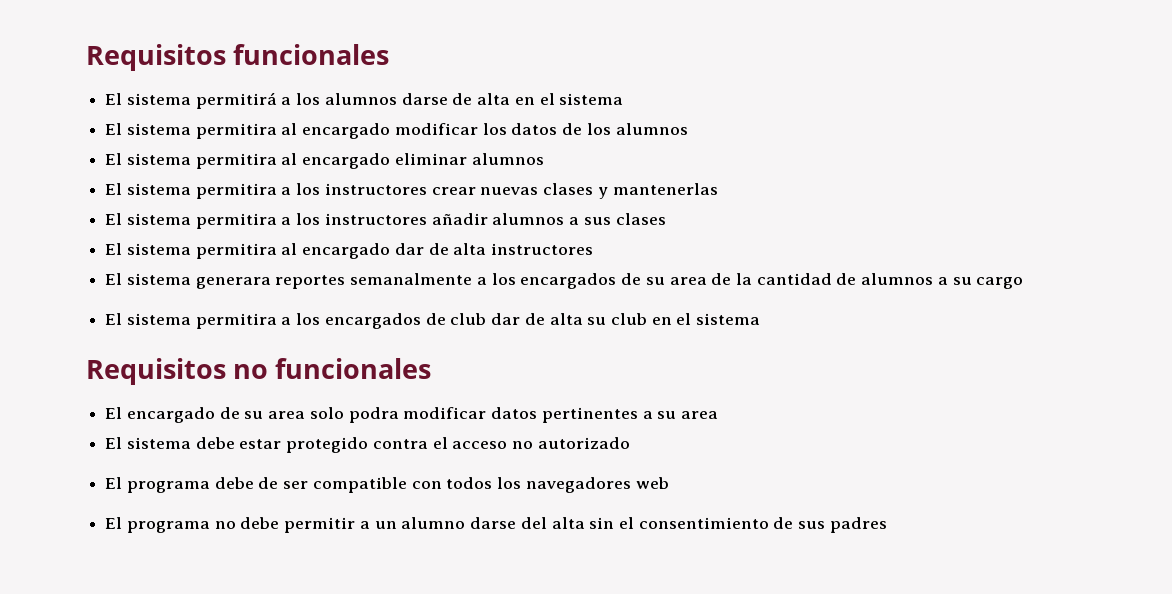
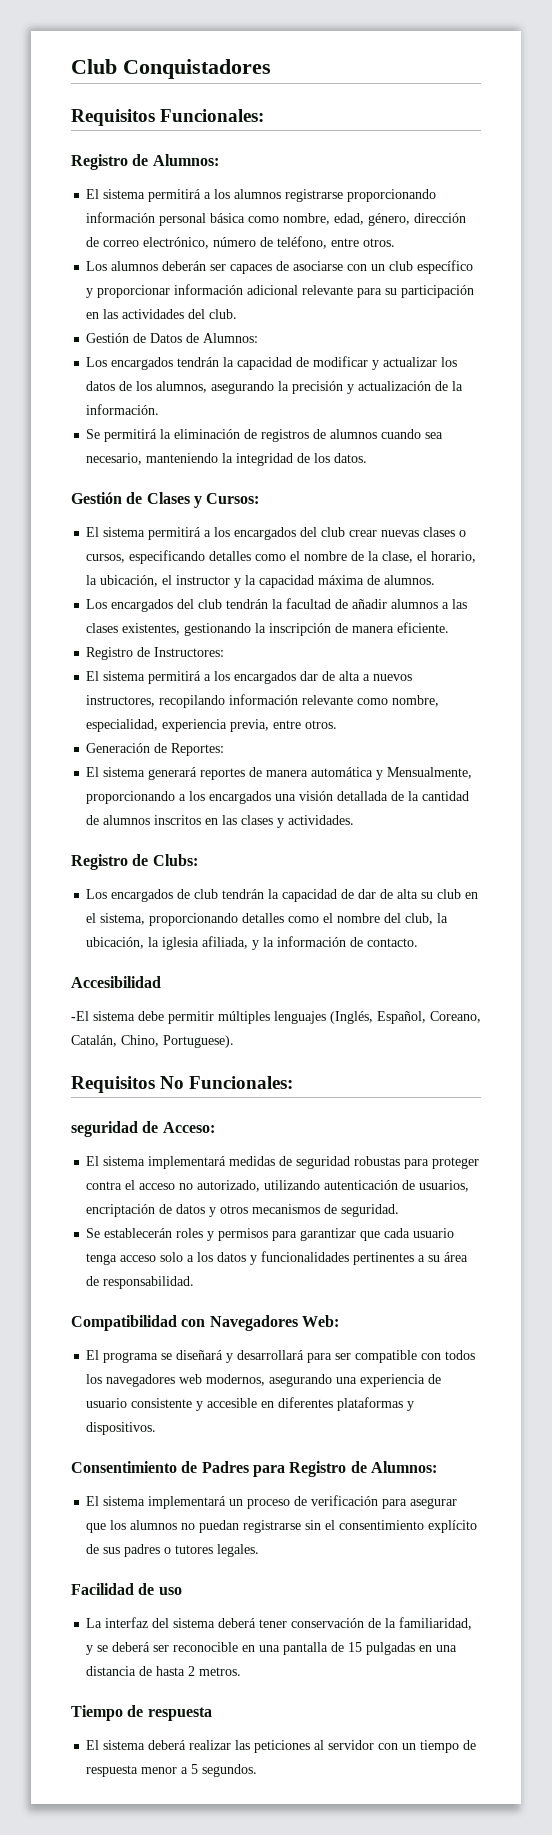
[86,44,390,71] Requisitos funcionales -> [71,59,271,79] [71,109,265,126] [71,154,219,170] Club Conquistadores // Requisitos Funcionales: // Registro de Alumnos:
[401,93,624,105] [105,123,688,139] [105,153,544,169] [105,183,718,199] [105,213,666,229] [105,243,594,259] [105,273,707,289] darse de alta en el sistema // El sistema permitira al encargado modificar los datos de los alumnos // El sistema permitira al encargado eliminar alumnos // El sistema permitira a los instructores crear nuevas clases y mantenerlas // El sistema permitira a los instructores añadir alumnos a sus clases // El sistema permitira al encargado dar de alta instructores // El sistema generara reportes semanalmente a los encargados de su area -> [285,189,437,202] [86,212,467,226] [86,236,396,249] [86,260,474,274] [86,284,475,298] [86,309,238,319] [86,333,259,343] [86,356,458,370] [86,381,464,394] [86,404,160,415] [86,429,444,442] [86,453,368,466] [71,492,260,508] [86,527,467,540] [86,550,477,564] [86,575,436,588] [86,598,468,612] [86,622,450,636] [86,647,225,660] [86,671,413,684] [86,694,440,708] [86,719,338,732] [86,743,225,756] [86,767,473,780] [86,791,389,804] registrarse proporcionando información personal básica como nombre, edad, género, dirección de correo electrónico, número de teléfono, entre otros. // Los alumnos deberán ser capaces de asociarse con un club específico y proporcionar información adicional relevante para su participación en las actividades del club. // Gestión de Datos de Alumnos: // Los encargados tendrán la capacidad de modificar y actualizar los datos de los alumnos, asegurando la precisión y actualización de la información. // Se permitirá la eliminación de registros de alumnos cuando sea necesario, manteniendo la integridad de los datos. // Gestión de Clases y Cursos: // El sistema permitirá a los encargados del club crear nuevas clases o cursos, especificando detalles como el nombre de la clase, el horario, la ubicación, el instructor y la capacidad máxima de alumnos. // Los encargados del club tendrán la facultad de añadir alumnos a las clases existentes, gestionando la inscripción de manera eficiente. // Registro de Instructores: // El sistema permitirá a los encargados dar de alta a nuevos instructores, recopilando información relevante como nombre, especialidad, experiencia previa, entre otros. // Generación de Reportes: // El sistema generará reportes de manera automática y Mensualmente, proporcionando a los encargados una visión detallada
[937,277,1024,289] [105,313,487,329] a su cargo // El sistema permitira a los encargados de club -> [154,815,355,828] [71,854,198,870] [86,889,355,902] inscritos en las clases y actividades. // Registro de Clubs: // Los encargados de club tendrán la capacidad de
[696,313,761,325] [86,358,432,385] [105,407,718,423] [105,437,630,453] [105,477,279,493] sistema // Requisitos no funcionales // El encargado de su area solo podra modificar datos pertinentes a su area // El sistema debe estar protegido contra el acceso no autorizado // El programa debe de -> [100,913,449,926] [86,936,419,950] [71,976,161,988] [71,1011,481,1024] [71,1035,234,1048] [71,1076,294,1093] [71,1121,215,1137] [86,1156,480,1169] [86,1180,470,1192] [86,1204,400,1217] [86,1228,455,1241] [86,1251,469,1265] [86,1276,195,1289] [71,1315,339,1331] [86,1350,333,1363] sistema, proporcionando detalles como el nombre del club, la ubicación, la iglesia afiliada, y la información de contacto. // Accesibilidad // -El sistema debe permitir múltiples lenguajes (Inglés, Español, Coreano, Catalán, Chino, Portuguese). // Requisitos No Funcionales: // seguridad de Acceso: // El sistema implementará medidas de seguridad robustas para proteger contra el acceso no autorizado, utilizando autenticación de usuarios, encriptación de datos y otros mecanismos de seguridad. // Se establecerán roles y permisos para garantizar que cada usuario tenga acceso solo a los datos y funcionalidades pertinentes a su área de responsabilidad. // Compatibilidad con Navegadores Web: // El programa se diseñará y desarrollará para
[105,517,585,533] // El programa no debe permitir a un alumno darse del alta -> [206,1374,442,1387] [86,1397,415,1411] [86,1422,157,1435] [71,1461,437,1477] [86,1495,458,1509] [86,1520,302,1533] modernos, asegurando una experiencia de usuario consistente y accesible en diferentes plataformas y dispositivos. // Consentimiento de Padres para Registro de Alumnos: // El sistema implementará un proceso de verificación para asegurar que los alumnos no puedan registrarse
(769, 523) none -> [428,1520,478,1533] explícito
(887, 525) none -> [164,1544,260,1557] [71,1583,182,1595] [86,1617,473,1630] [86,1642,458,1655] [86,1666,242,1676] [71,1705,212,1721] [86,1740,477,1753] [86,1764,258,1777] o tutores legales. // Facilidad de uso // La interfaz del sistema deberá tener conservación de la familiaridad, y se deberá ser reconocible en una pantalla de 15 pulgadas en una distancia de hasta 2 metros. // Tiempo de respuesta // El sistema deberá realizar las peticiones al servidor con un tiempo de respuesta menor a 5 segundos.

